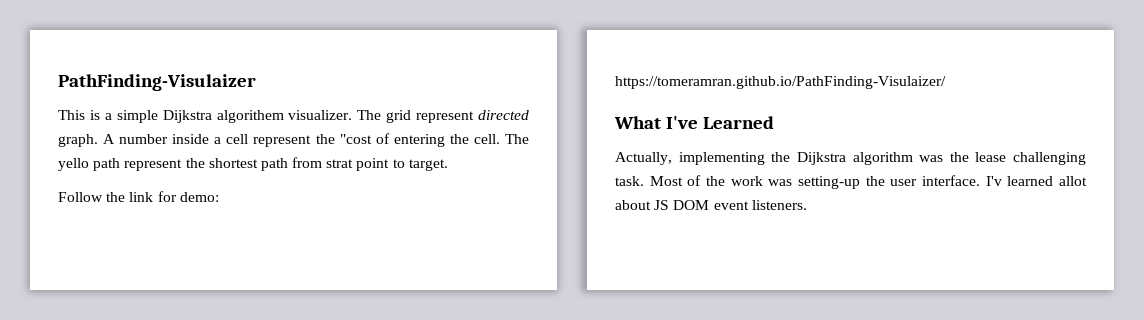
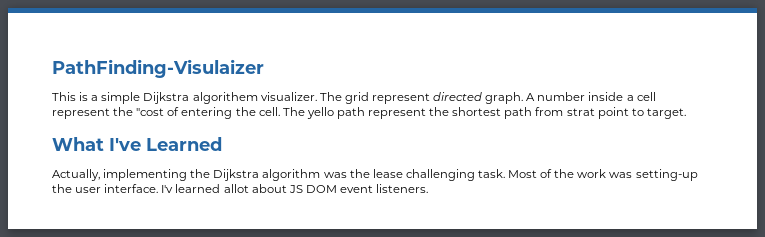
[58,191,219,202] [615,76,946,89] // Follow the link for demo: https://tomeramran.github.io/PathFinding-Visulaizer/ -> (686, 113) none

